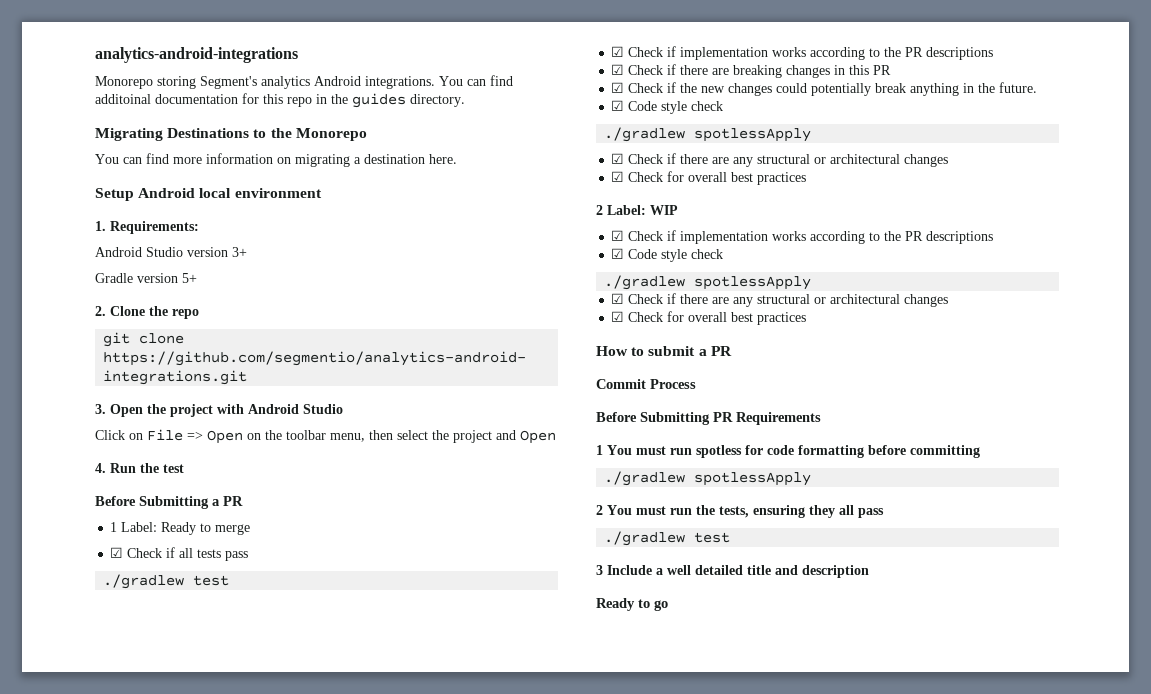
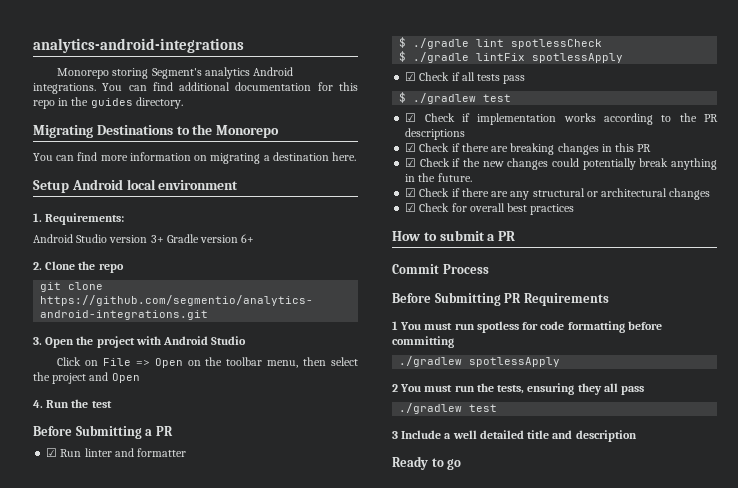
[95,94,151,104] additoinal -> [179,82,231,91] additional
(247, 252) // -> (164, 239) none
[182,273,197,283] 5+ -> [241,234,255,243] 6+
[110,522,251,535] 1 Label: Ready to merge -> [46,448,187,457] [399,37,603,49] [399,51,624,63] ☑ Run linter and formatter // $ ./gradle lint spotlessCheck // $ ./gradle lintFix spotlessApply
(249, 556) none -> [399,92,407,103] $
[611,100,724,114] [604,127,812,142] [611,153,949,167] [611,171,807,185] [596,205,678,215] [611,230,994,244] [611,248,724,262] [604,275,812,290] // ☑ Code style check // ./gradlew spotlessApply // ☑ Check if there are any structural or architectural changes // ☑ Check for overall best practices // 2 Label: WIP // ☑ Check if implementation works according to the PR descriptions // ☑ Code style check // ./gradlew spotlessApply -> (472, 177) none

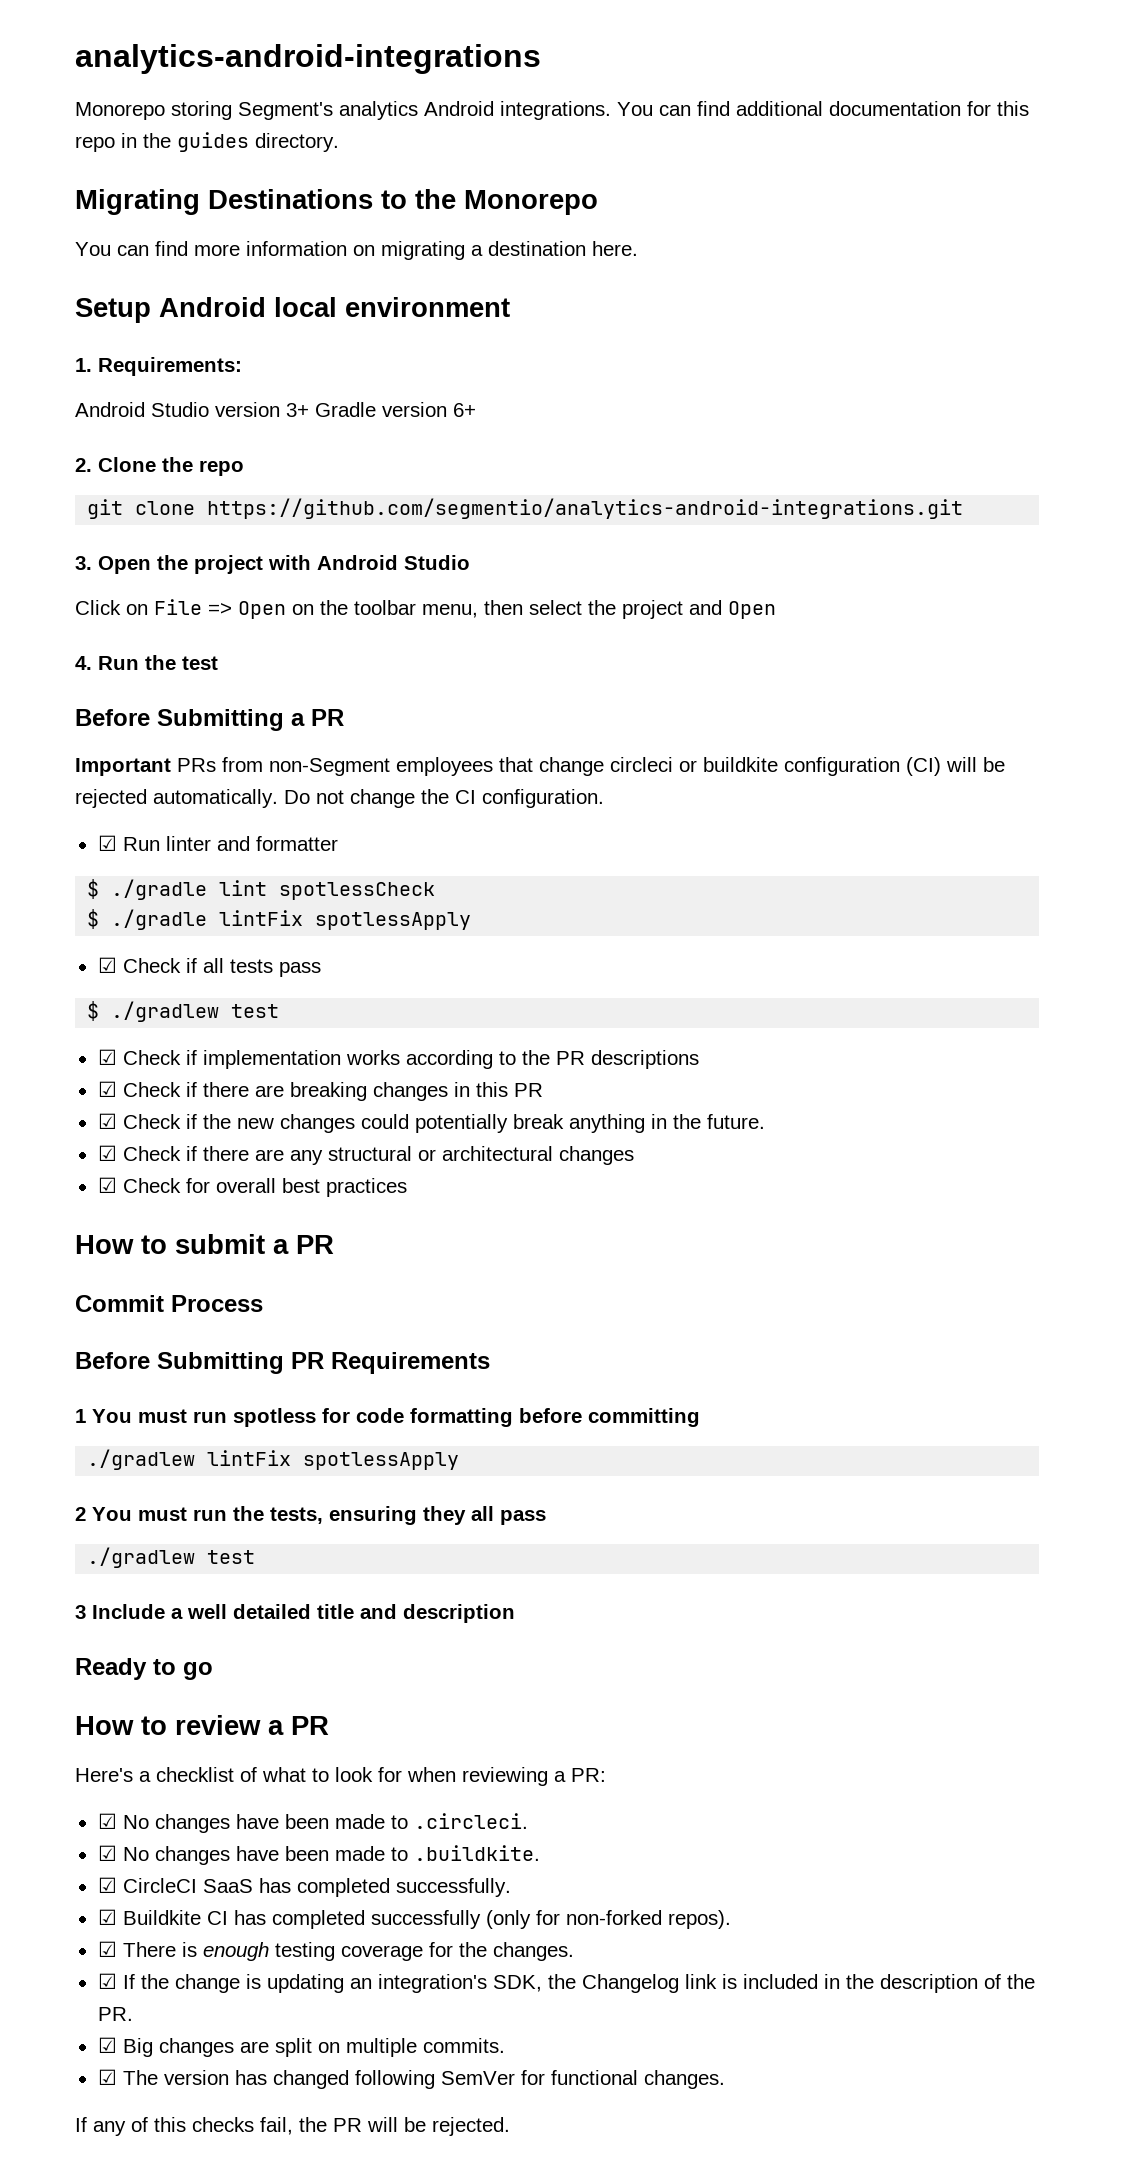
(173, 431) none -> [75,757,1005,776] [75,789,604,808] // Important PRs from non-Segment employees that change circleci or buildkite configuration (CI) will be rejected automatically. Do not change the CI configuration.
(463, 361) none -> [207,1450,292,1466] lintFix
(462, 464) none -> [75,1715,329,1735] [75,1767,606,1786] [97,1813,528,1833] [97,1845,540,1865] [97,1877,511,1897] [97,1909,731,1929] [97,1941,574,1961] [97,1973,1035,1993] [97,2007,133,2021] [97,2037,505,2057] [97,2069,725,2089] [75,2117,510,2136] // How to review a PR // Here's a checklist of what to look for when reviewing a PR: // ☑ No changes have been made to .circleci. // ☑ No changes have been made to .buildkite. // ☑ CircleCI SaaS has completed successfully. // ☑ Buildkite CI has completed successfully (only for non-forked repos). // ☑ There is enough testing coverage for the changes. // ☑ If the change is updating an integration's SDK, the Changelog link is included in the description of the PR. // ☑ Big changes are split on multiple commits. // ☑ The version has changed following SemVer for functional changes. // If any of this checks fail, the PR will be rejected.

